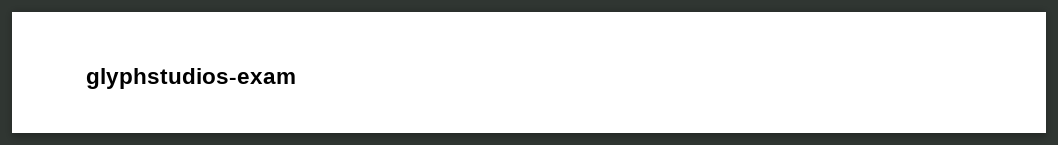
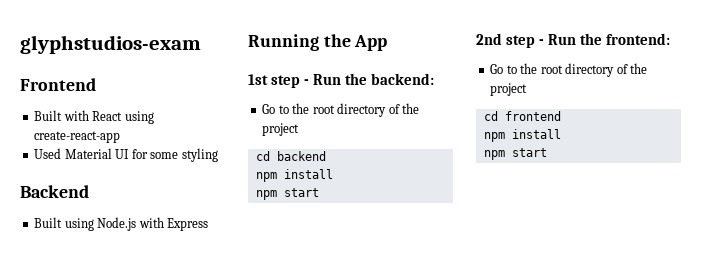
(296, 78) none -> [20,78,96,91] [34,110,154,124] [34,131,121,143] [34,148,218,162] [20,185,89,198] [34,217,209,231] [248,34,388,51] [248,73,435,88] [262,103,420,117] [262,123,300,136] [255,151,326,161] [255,169,333,182] [255,188,319,200] [476,33,671,48] [490,63,648,77] [490,83,528,96] [483,111,561,121] [483,129,561,142] [483,148,547,160] // Frontend // Built with React using create-react-app // Used Material UI for some styling // Backend // Built using Node.js with Express // Running the App // 1st step - Run the backend: // Go to the root directory of the project // cd backend // npm install // npm start // 2nd step - Run the frontend: // Go to the root directory of the project // cd frontend // npm install // npm start

